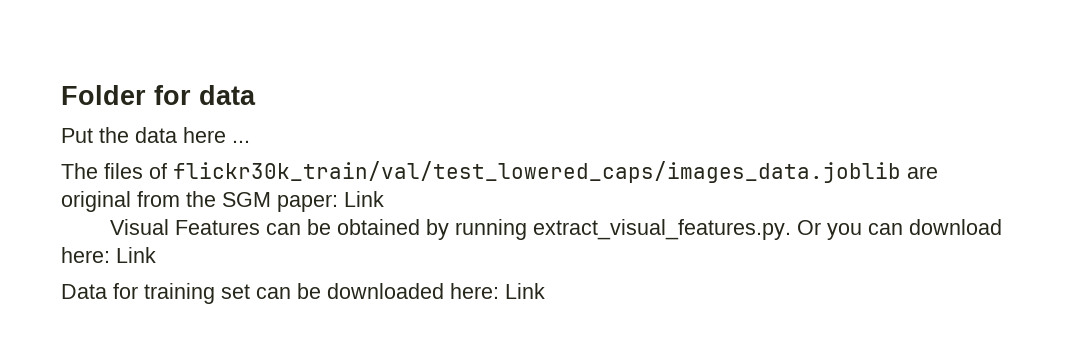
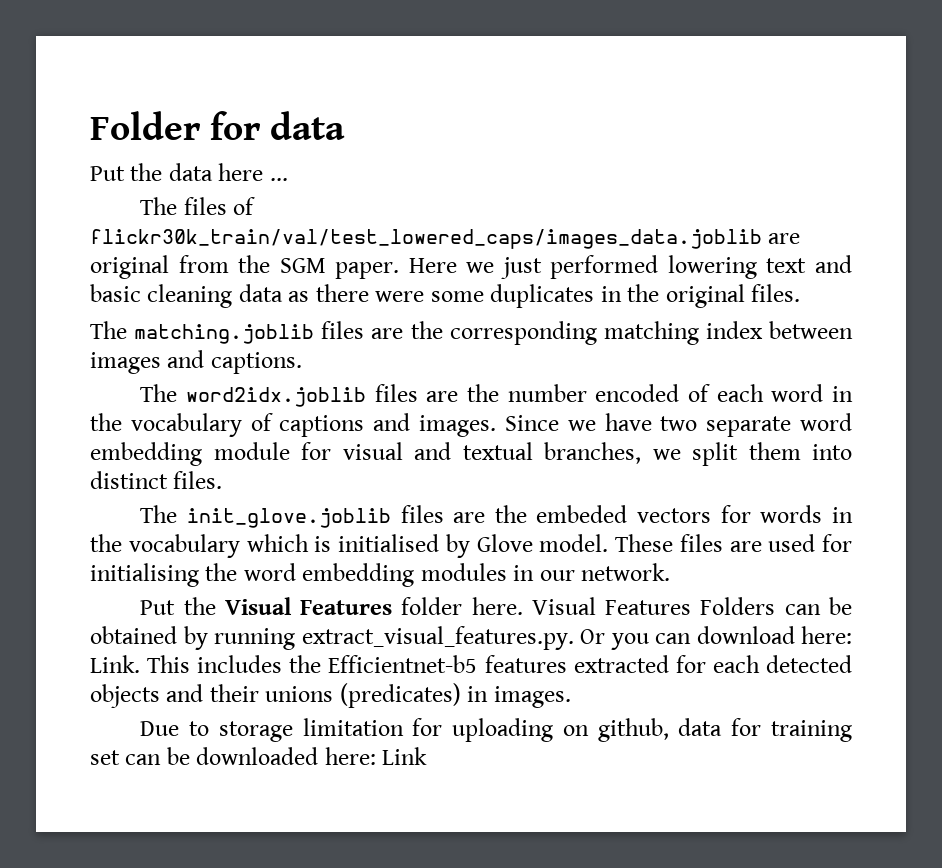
[277,191,384,212] [109,219,260,235] paper: Link // Visual Features -> [335,255,852,279] [90,284,801,308] [90,321,853,345] [90,350,302,374] [140,384,853,407] [90,413,852,437] [90,442,852,466] [90,471,223,489] [140,505,853,528] [90,534,852,558] [90,563,671,587] [140,597,776,615] paper. Here we just performed lowering text and basic cleaning data as there were some duplicates in the original files. // The matching.joblib files are the corresponding matching index between images and captions. // The word2idx.joblib files are the number encoded of each word in the vocabulary of captions and images. Since we have two separate word embedding module for visual and textual branches, we split them into distinct files. // The init_glove.joblib files are the embeded vectors for words in the vocabulary which is initialised by Glove model. These files are used for initialising the word embedding modules in our network. // Put the Visual Features folder here. Visual Features Folders
[116,247,156,263] [61,284,107,299] Link // Data -> [90,655,852,673] [90,683,571,708] [140,718,723,742] Link. This includes the Efficientnet-b5 features extracted for each detected objects and their unions (predicates) in images. // Due to storage limitation for uploading on github, data

